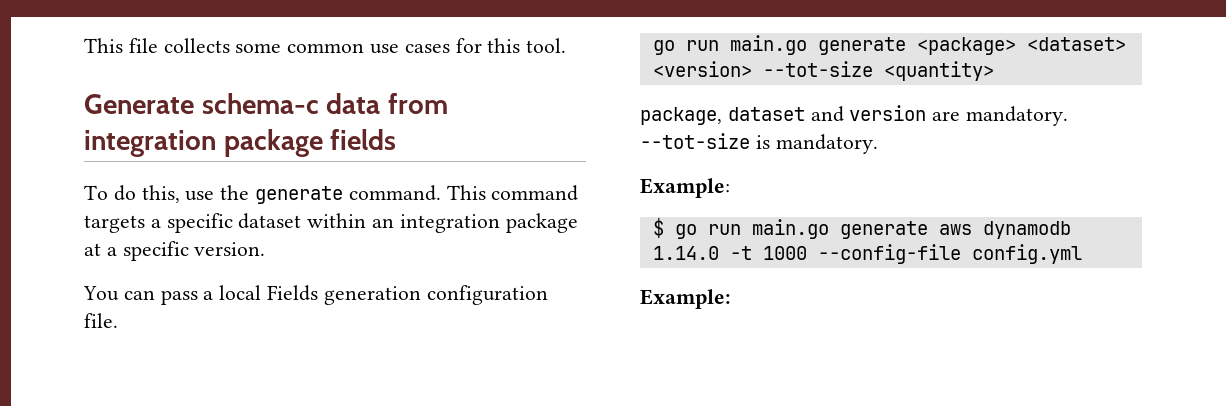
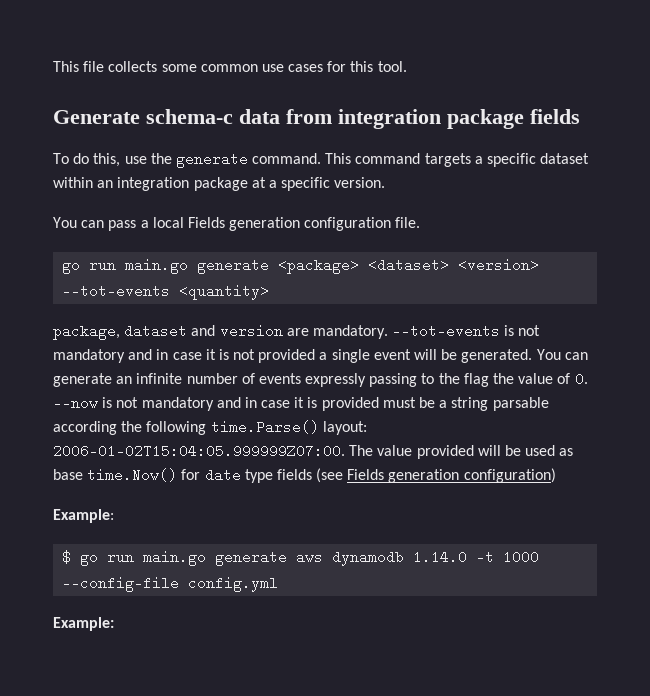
[762,61,873,77] --tot-size -> [62,284,171,298] --tot-events
[640,133,878,154] --tot-size is mandatory. -> [392,324,541,338] [53,349,588,363] [53,372,588,387] [53,396,549,411] [53,420,367,435] [53,444,574,459] [53,468,556,483] --tot-events is not mandatory and in case it is not provided a single event will be generated. You can generate an infinite number of events expressly passing to the flag the value of 0. --now is not mandatory and in case it is provided must be a string parsable according the following time.Parse() layout: 2006-01-02T15:04:05.999999Z07:00. The value provided will be used as base time.Now() for date type fields (see Fields generation configuration)

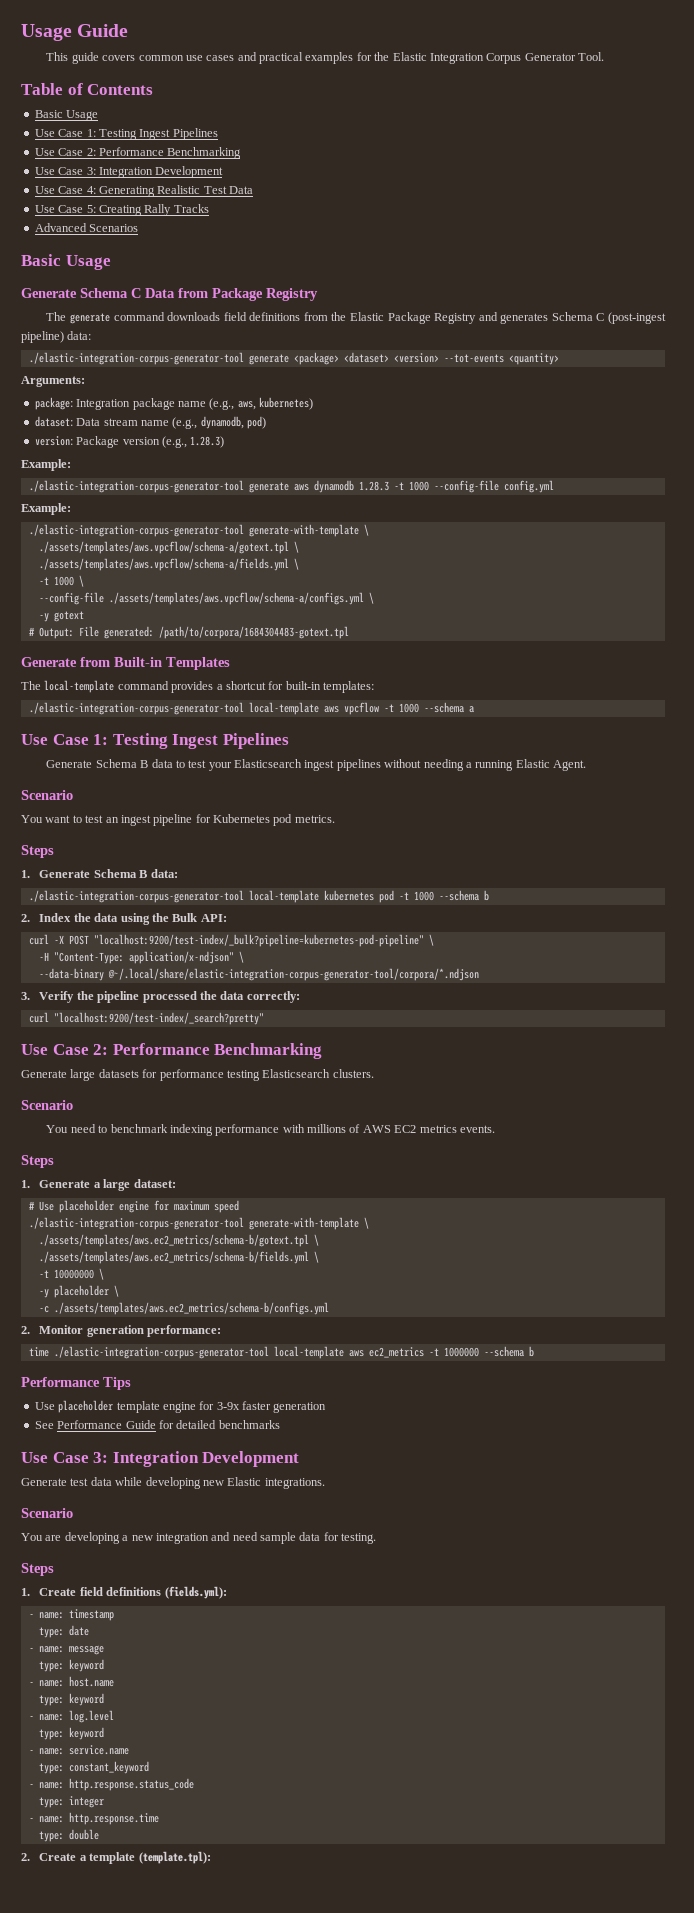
[53,61,407,72] [53,109,580,129] [53,152,590,168] [53,177,386,191] [53,217,421,231] [62,258,189,274] This file collects some common use cases for this tool. // Generate schema-c data from integration package fields // To do this, use the generate command. This command targets a specific dataset within an integration package at a specific version. // You can pass a local Fields generation configuration file. // go run main.go -> [21,24,129,41] [46,52,605,64] [21,83,154,95] [34,110,99,121] [34,128,218,140] [34,147,242,159] [34,166,224,178] [34,185,253,197] [34,204,209,216] [34,223,139,232] [21,254,111,270] [21,288,318,301] [46,312,666,324] [21,331,92,343] [28,352,244,365] Usage Guide // This guide covers common use cases and practical examples for the Elastic Integration Corpus Generator Tool. // Table of Contents // Basic Usage // Use Case 1: Testing Ingest Pipelines // Use Case 2: Performance Benchmarking // Use Case 3: Integration Development // Use Case 4: Generating Realistic Test Data // Use Case 5: Creating Rally Tracks // Advanced Scenarios // Basic Usage // Generate Schema C Data from Package Registry // The generate command downloads field definitions from the Elastic Package Registry and generates Schema C (post-ingest pipeline) data: // ./elastic-integration-corpus-generator-tool
[53,324,541,340] [53,349,588,363] [53,372,588,387] [53,396,549,411] [53,420,367,435] [53,444,574,459] [53,468,556,483] [53,509,114,523] [62,550,207,566] package, dataset and version are mandatory. --tot-events is not mandatory and in case it is not provided a single event will be generated. You can generate an infinite number of events expressly passing to the flag the value of 0. --now is not mandatory and in case it is provided must be a string parsable according the following time.Parse() layout: 2006-01-02T15:04:05.999999Z07:00. The value provided will be used as base time.Now() for date type fields (see Fields generation configuration) // Example: // $ go run main.go -> [21,376,85,387] [34,397,313,410] [34,416,266,429] [34,436,225,448] [21,459,71,471] [28,480,244,493] Arguments: // package: Integration package name (e.g., aws, kubernetes) // dataset: Data stream name (e.g., dynamodb, pod) // version: Package version (e.g., 1.28.3) // Example: // ./elastic-integration-corpus-generator-tool
[413,550,468,564] 1.14.0 -> [358,481,389,491] 1.28.3
(114, 624) none -> [28,524,369,537] [38,541,299,554] [38,558,299,571] [38,575,84,587] [38,592,374,605] [38,611,84,622] [28,626,349,639] [21,657,230,670] [21,680,374,693] [28,702,474,715] [21,733,289,749] [46,759,587,771] [21,790,73,800] [21,814,335,826] [21,845,54,858] [21,869,178,878] [28,890,489,903] [21,913,227,925] [28,934,434,947] [38,951,244,964] [38,968,479,981] [21,991,300,1003] [28,1012,264,1025] [21,1043,323,1059] [21,1069,374,1081] [21,1100,73,1110] [46,1124,495,1136] [21,1155,54,1168] [21,1179,176,1191] [28,1200,239,1213] [28,1217,369,1230] [38,1234,319,1247] [38,1251,319,1264] [38,1268,104,1280] [38,1285,119,1298] [38,1302,329,1315] [21,1325,222,1337] [28,1346,534,1359] [21,1377,131,1390] [34,1400,327,1413] [34,1420,280,1429] [21,1451,300,1467] [21,1477,325,1489] [21,1508,73,1518] [21,1532,377,1544] [21,1563,54,1576] [21,1586,227,1599] [28,1609,114,1621] [38,1625,89,1638] [28,1645,104,1655] [38,1659,104,1672] [28,1676,114,1687] [38,1693,104,1706] [28,1710,114,1723] [38,1727,104,1740] [28,1745,129,1755] [38,1761,149,1774] [28,1778,194,1791] [38,1796,104,1808] [28,1812,159,1825] [38,1829,99,1842] [21,1851,211,1864] // ./elastic-integration-corpus-generator-tool generate-with-template \ // ./assets/templates/aws.vpcflow/schema-a/gotext.tpl \ // ./assets/templates/aws.vpcflow/schema-a/fields.yml \ // -t 1000 \ // --config-file ./assets/templates/aws.vpcflow/schema-a/configs.yml \ // -y gotext // # Output: File generated: /path/to/corpora/1684304483-gotext.tpl // Generate from Built-in Templates // The local-template command provides a shortcut for built-in templates: // ./elastic-integration-corpus-generator-tool local-template aws vpcflow -t 1000 --schema a // Use Case 1: Testing Ingest Pipelines // Generate Schema B data to test your Elasticsearch ingest pipelines without needing a running Elastic Agent. // Scenario // You want to test an ingest pipeline for Kubernetes pod metrics. // Steps // 1. Generate Schema B data: // ./elastic-integration-corpus-generator-tool local-template kubernetes pod -t 1000 --schema b // 2. Index the data using the Bulk API: // curl -X POST "localhost:9200/test-index/_bulk?pipeline=kubernetes-pod-pipeline" \ // -H "Content-Type: application/x-ndjson" \ // --data-binary @~/.local/share/elastic-integration-corpus-generator-tool/corpora/*.ndjson // 3. Verify the pipeline processed the data correctly: // curl "localhost:9200/test-index/_search?pretty" // Use Case 2: Performance Benchmarking // Generate large datasets for performance testing Elasticsearch clusters. // Scenario // You need to benchmark indexing performance with millions of AWS EC2 metrics events. // Steps // 1. Generate a large dataset: // # Use placeholder engine for maximum speed // ./elastic-integration-corpus-generator-tool generate-with-template \ // ./assets/templates/aws.ec2_metrics/schema-b/gotext.tpl \ // ./assets/templates/aws.ec2_metrics/schema-b/fields.yml \ // -t 10000000 \ // -y placeholder \ // -c ./assets/templates/aws.ec2_metrics/schema-b/configs.yml // 2. Monitor generation performance: // time ./elastic-integration-corpus-generator-tool local-template aws ec2_metrics -t 1000000 --schema b // Performance Tips // Use placeholder template engine for 3-9x faster generation // See Performance Guide for detailed benchmarks // Use Case 3: Integration Development // Generate test data while developing new Elastic integrations. // Scenario // You are developing a new integration and need sample data for testing. // Steps // 1. Create field definitions (fields.yml): // - name: timestamp // type: date // - name: message // type: keyword // - name: host.name // type: keyword // - name: log.level // type: keyword // - name: service.name // type: constant_keyword // - name: http.response.status_code // type: integer // - name: http.response.time // type: double // 2. Create a template (template.tpl):

